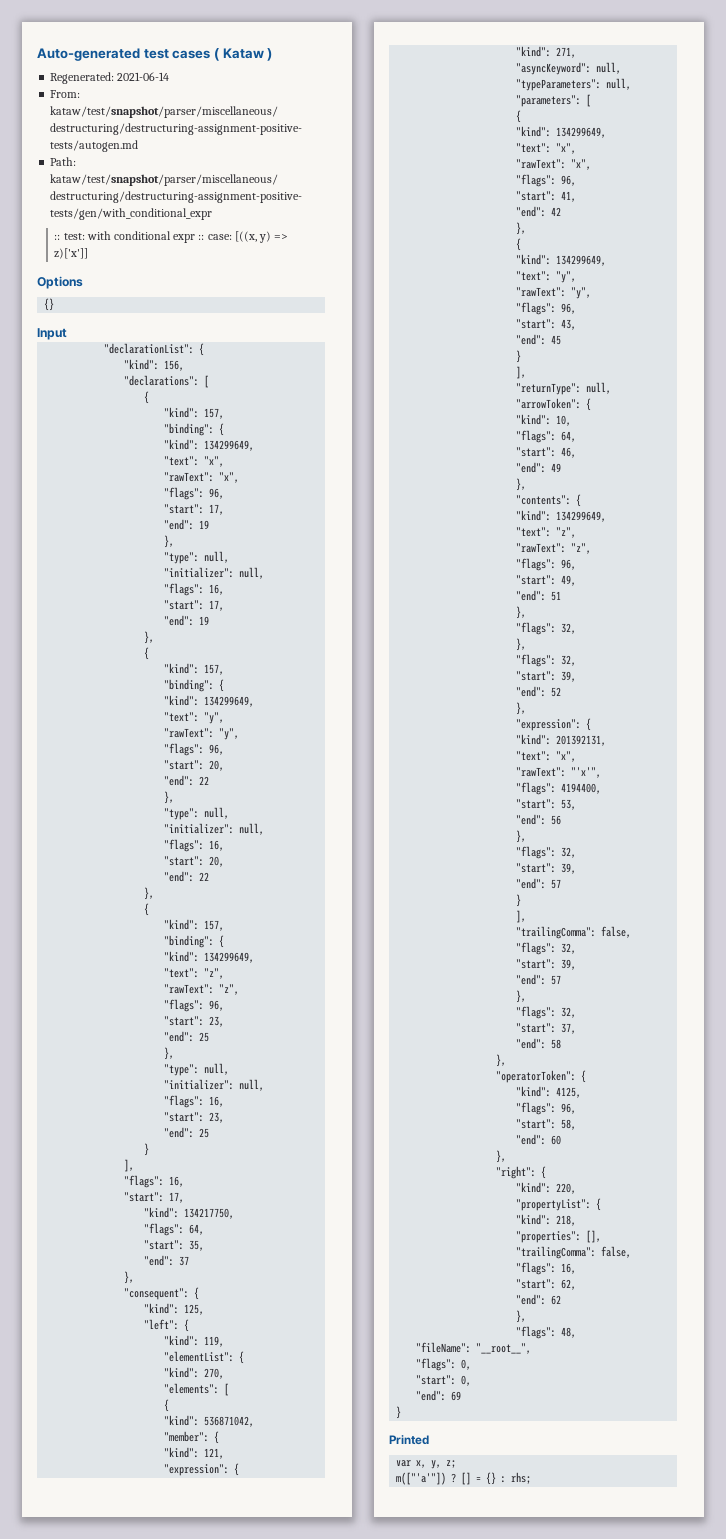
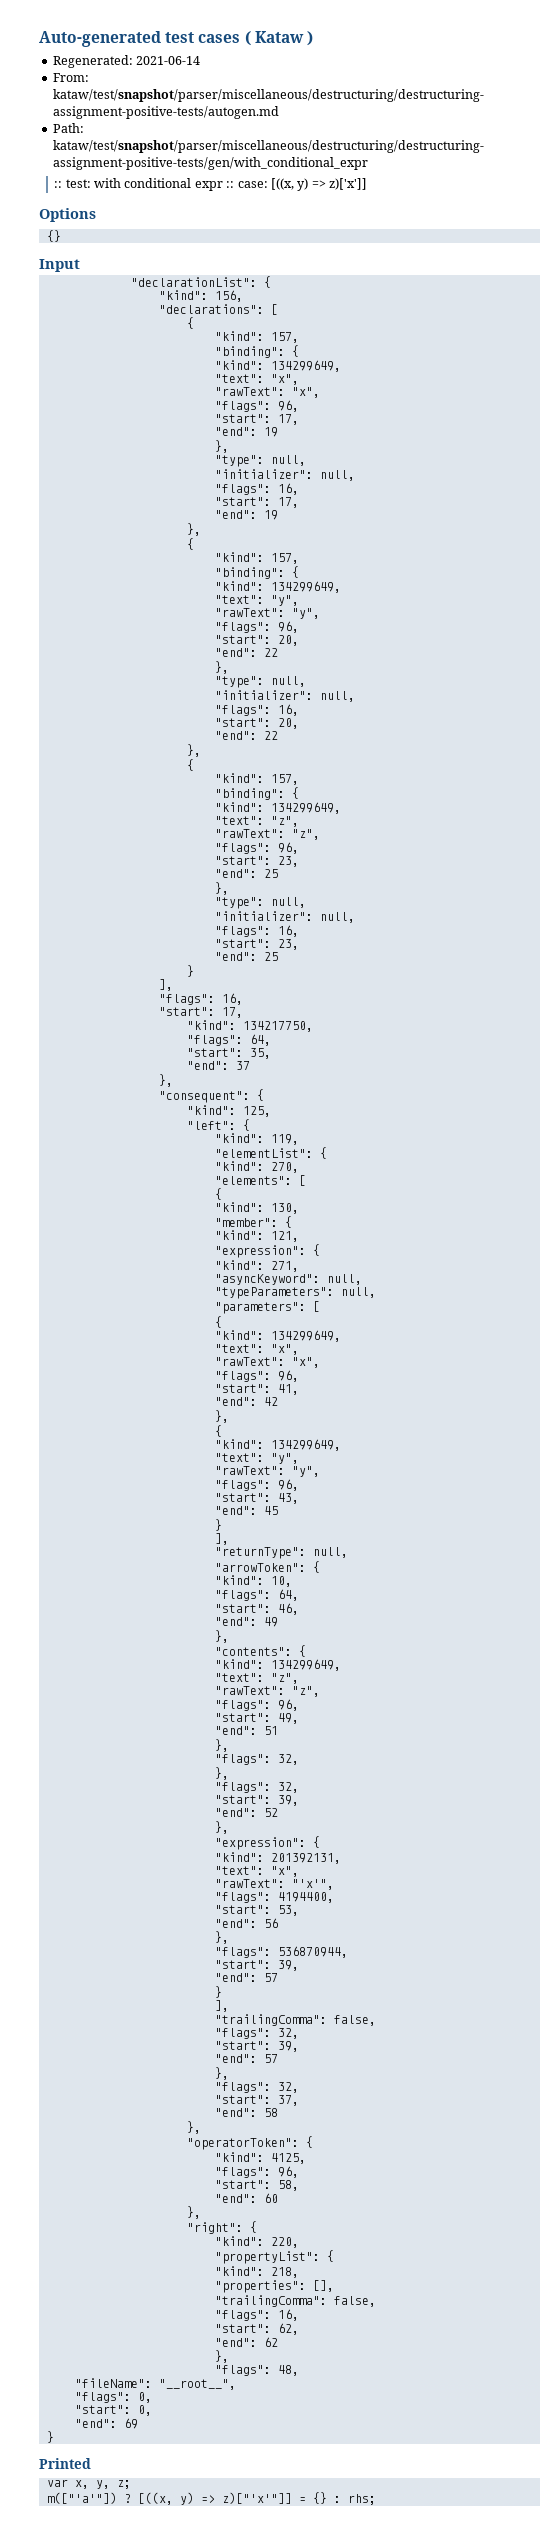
[204,1416,255,1427] 536871042, -> [270,1203,299,1214] 130,
[561,847,577,858] 32, -> [277,1946,348,1958] 536870944,
[461,1472,472,1485] [] -> [137,2492,292,2505] [((x, y) => z)["'x'"]]

